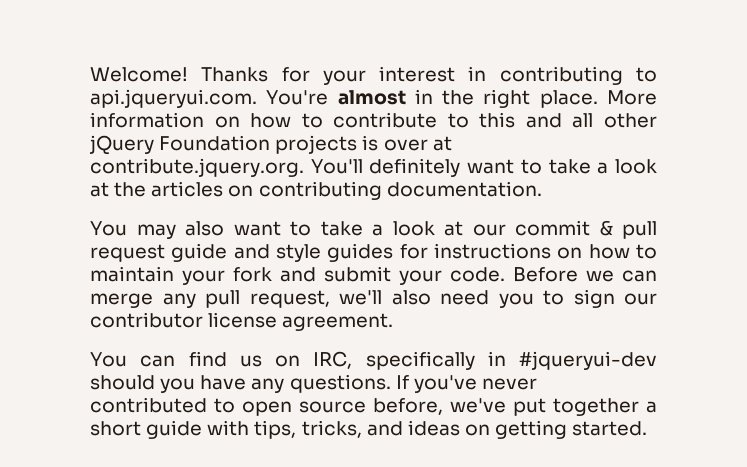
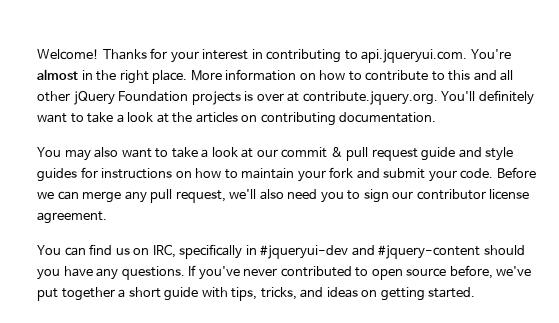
(657, 360) none -> [351,245,481,259] and #jquery-content

